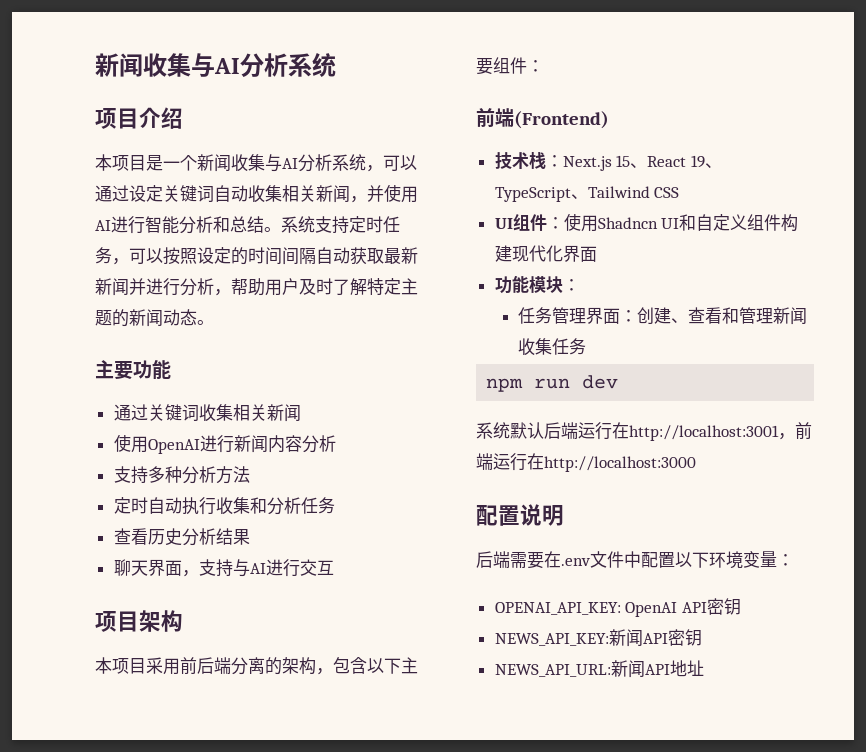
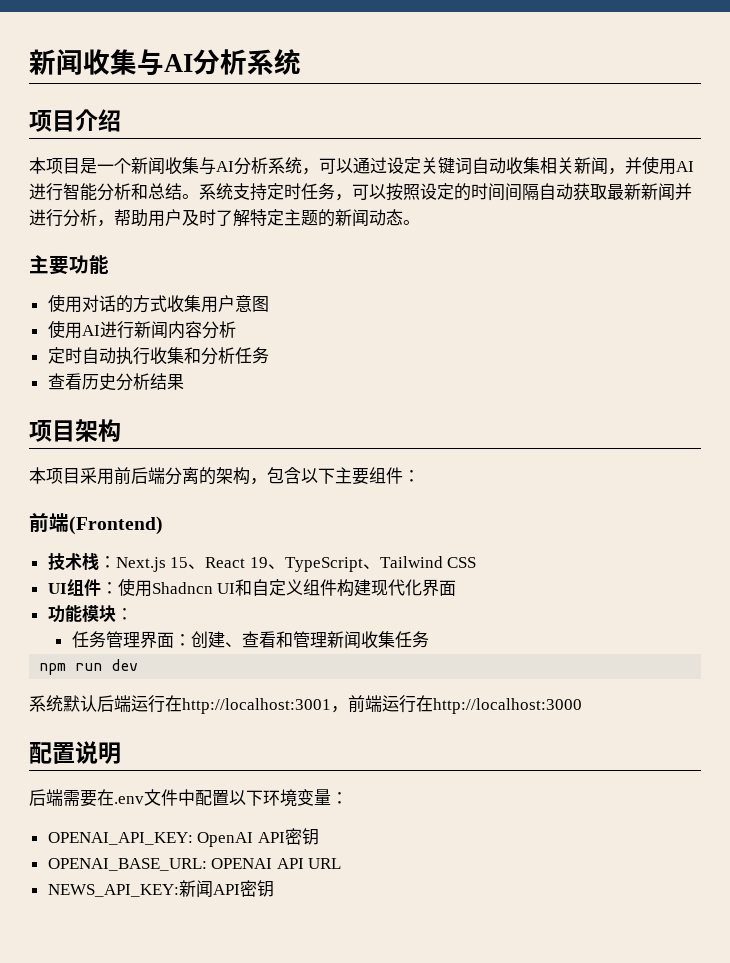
[113,404,301,422] [113,434,200,454] 通过关键词收集相关新闻 // 使用OpenAI -> [47,294,269,313] [47,320,100,339] 使用对话的方式收集用户意图 // 使用AI
[113,466,250,484] // 支持多种分析方法 -> (236, 329) none
[113,559,334,577] // 聊天界面，支持与AI进行交互 -> (184, 382) none
(741, 606) none -> [47,858,342,871] // OPENAI_BASE_URL: OPENAI API URL
[494,660,704,678] // NEWS_API_URL:新闻API地址 -> (274, 888) none

